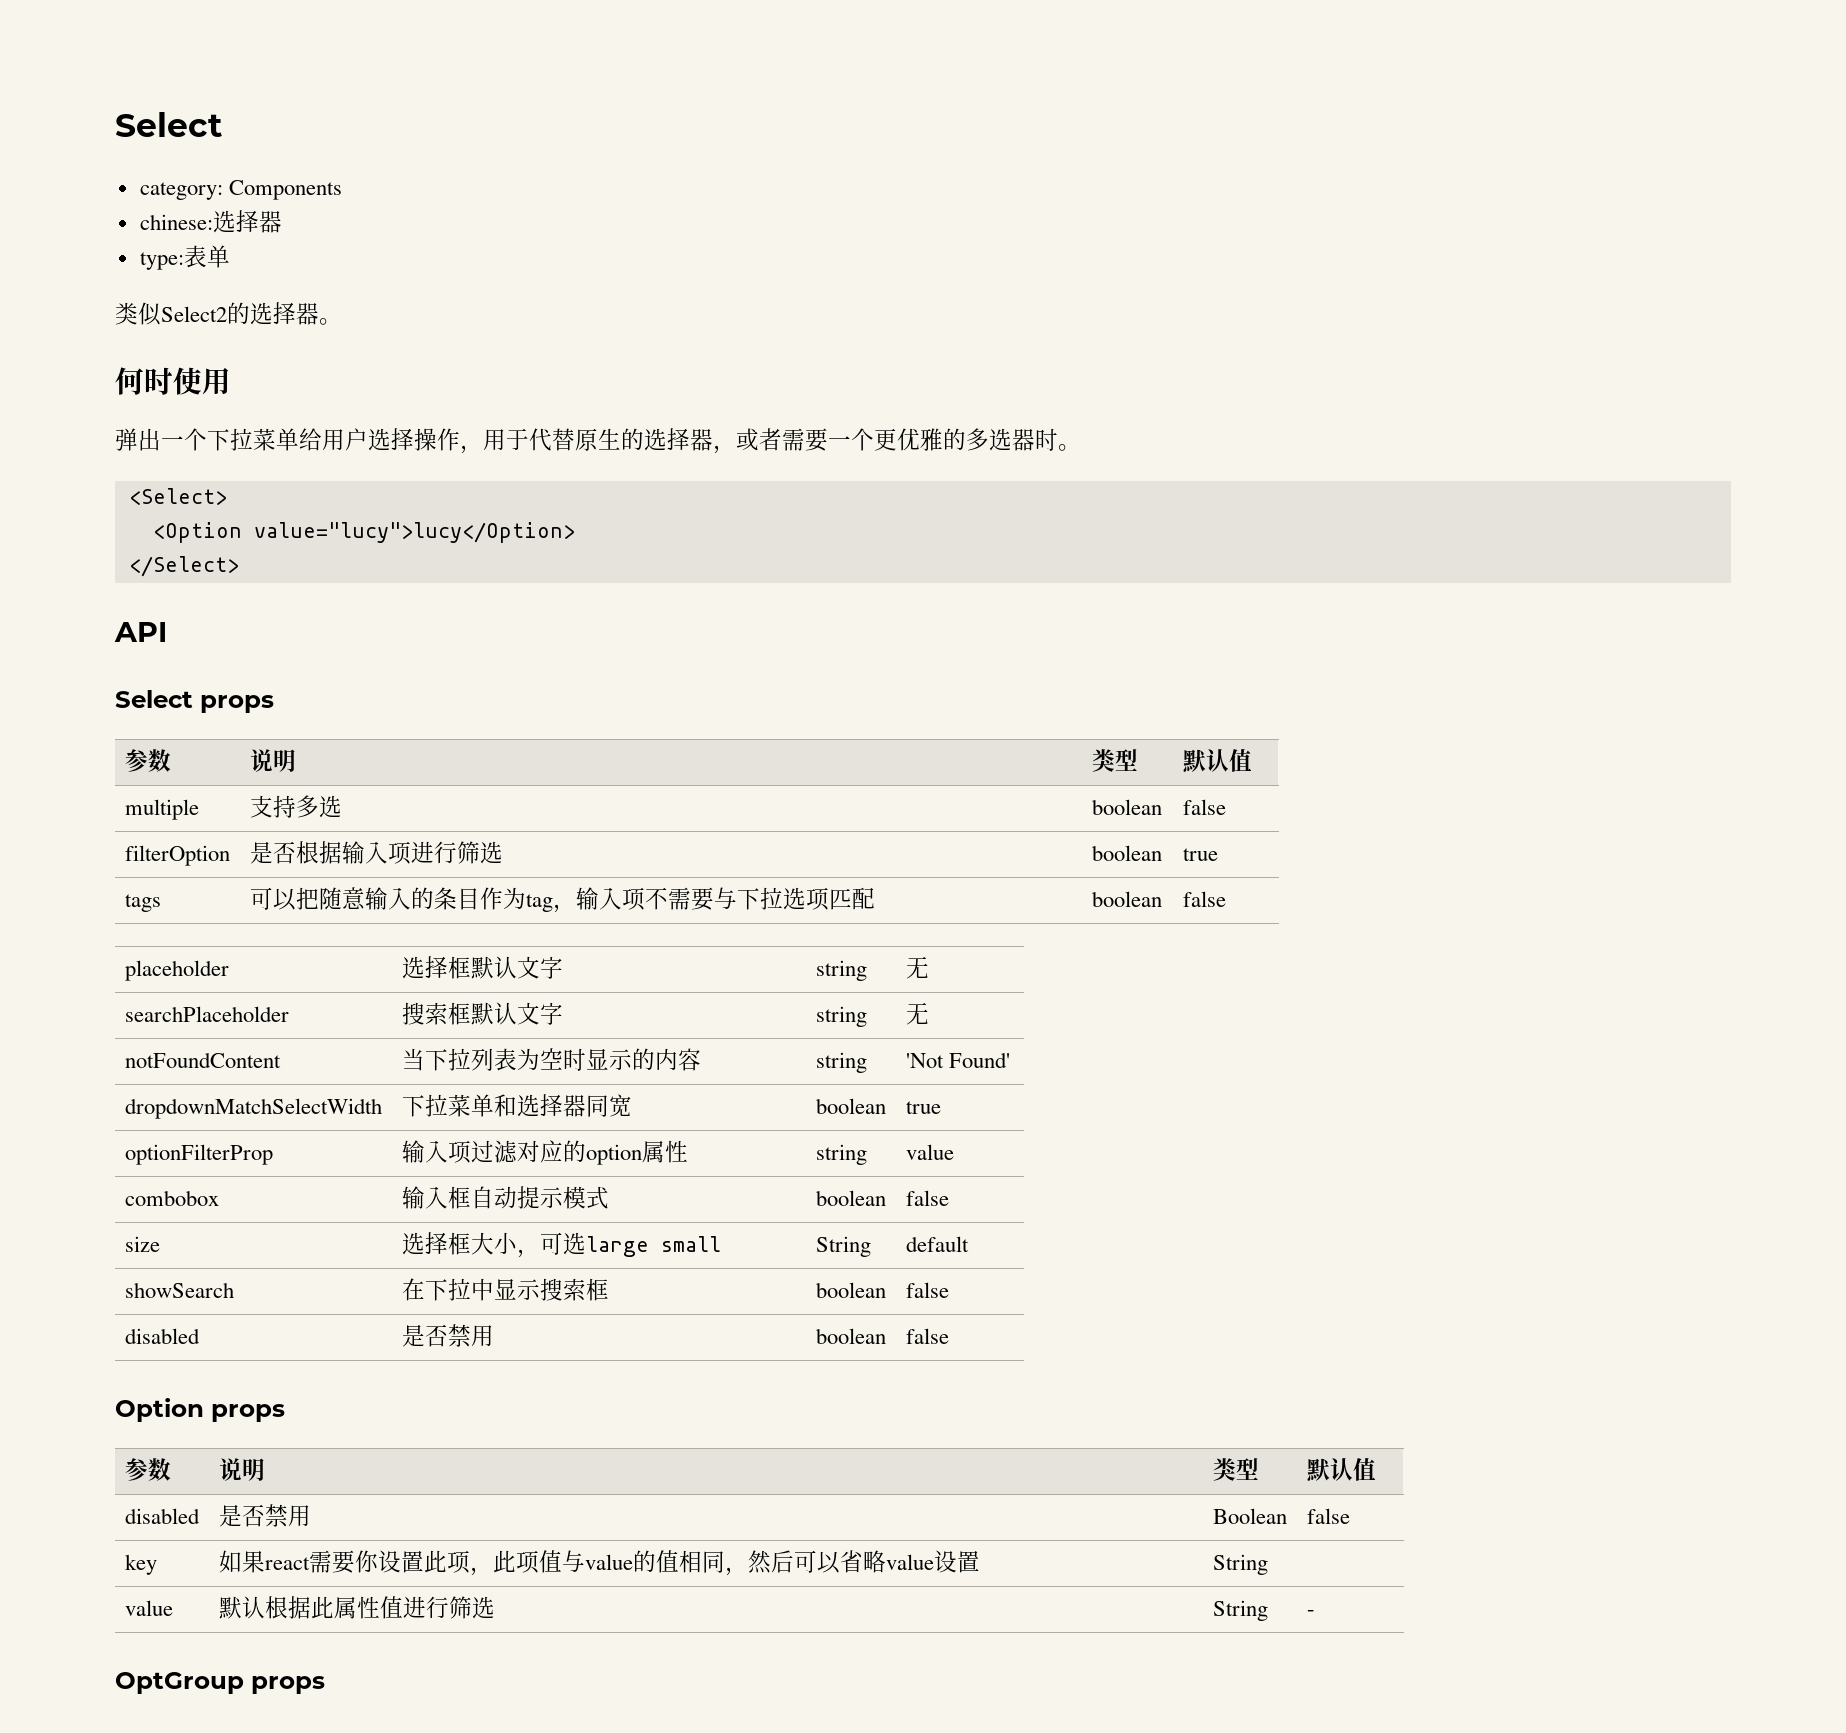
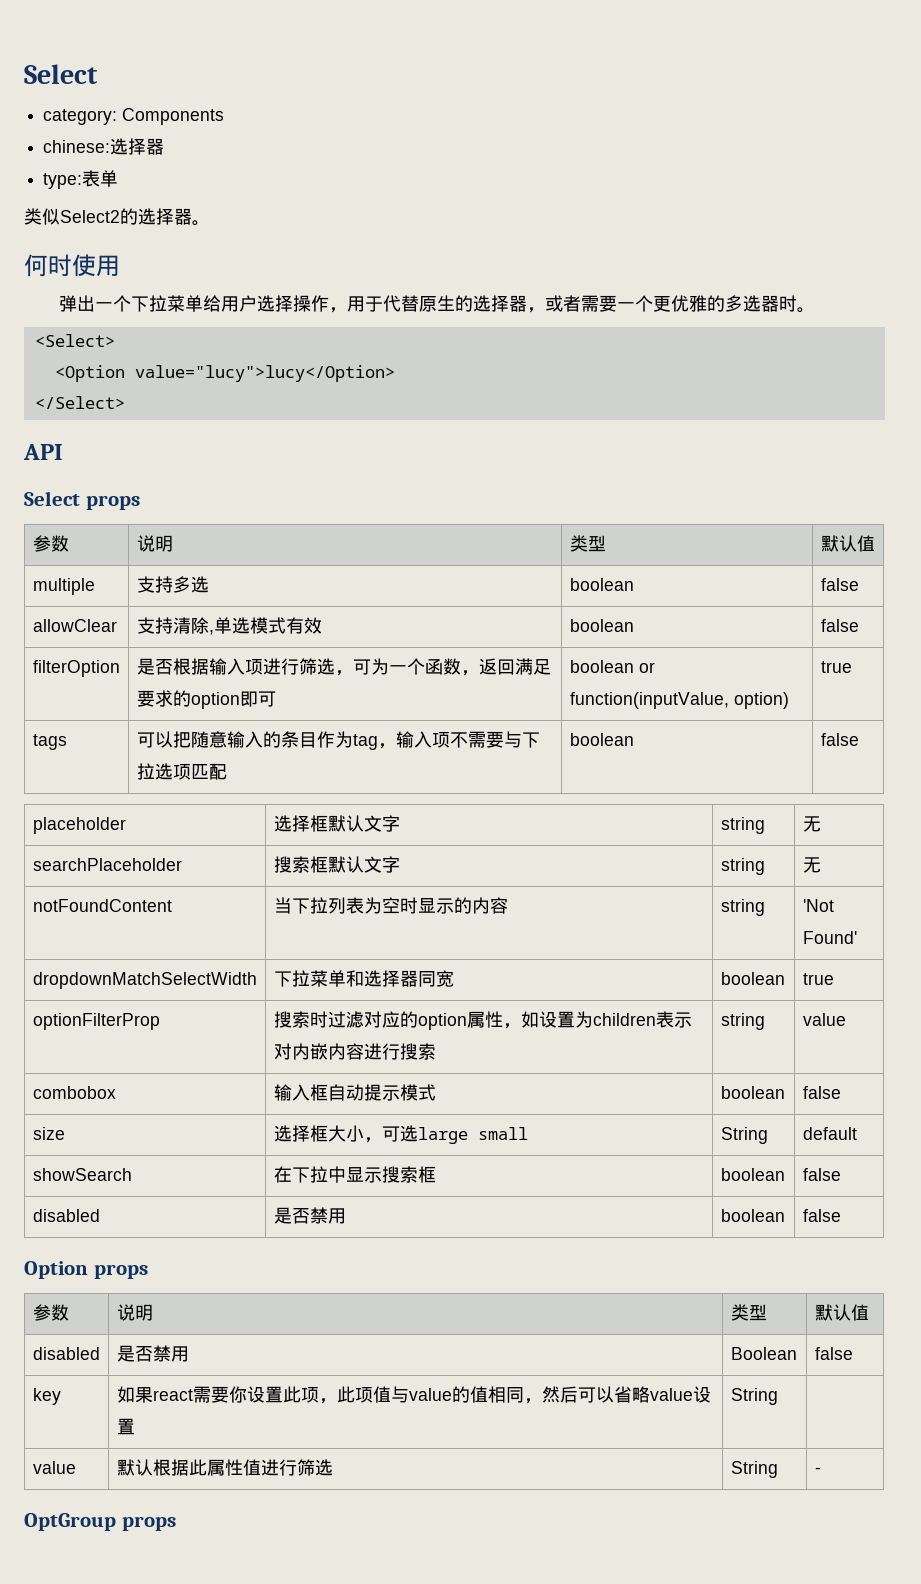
(1226, 807) none -> [32,619,117,632] [136,617,322,635] [569,619,634,632] [820,619,859,632] // allowClear | 支持清除,单选模式有效 | boolean | false
[1091,845,1162,861] | boolean -> [334,658,551,676] [136,690,276,709] [569,660,655,673] [569,692,789,709] ，可为一个函数，返回满足要求的option即可 | boolean or function(inputValue, option)
[401,1140,471,1164] 输入项 -> [273,1011,328,1028] 搜索时
(688, 1151) none -> [502,1011,692,1029] [273,1043,436,1060] ，如设置为children表示对内嵌内容进行搜索

